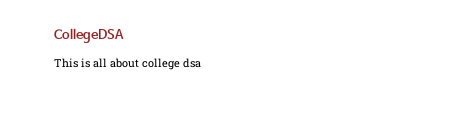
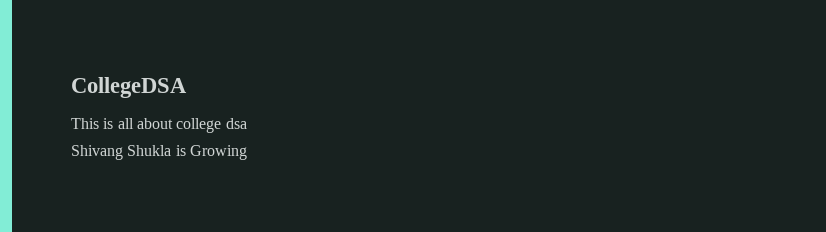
(201, 63) none -> [71,145,247,160] // Shivang Shukla is Growing

